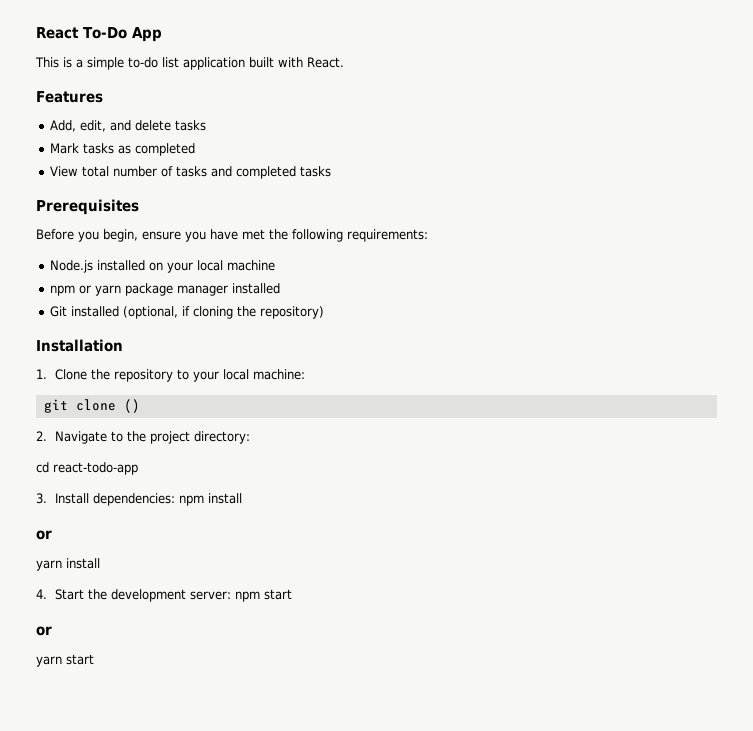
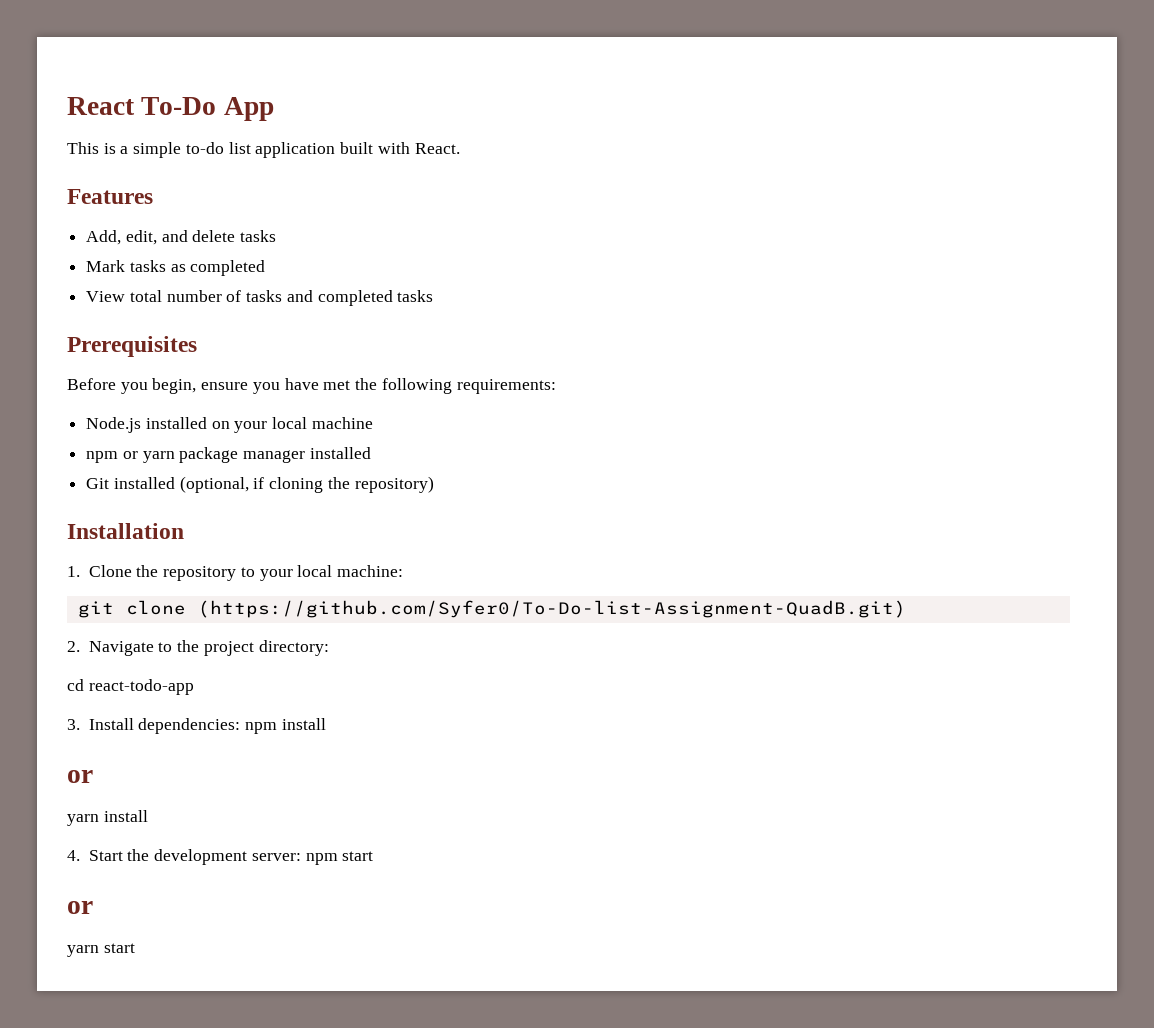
[123,399,140,413] () -> [197,600,906,618] (https://github.com/Syfer0/To-Do-list-Assignment-QuadB.git)

